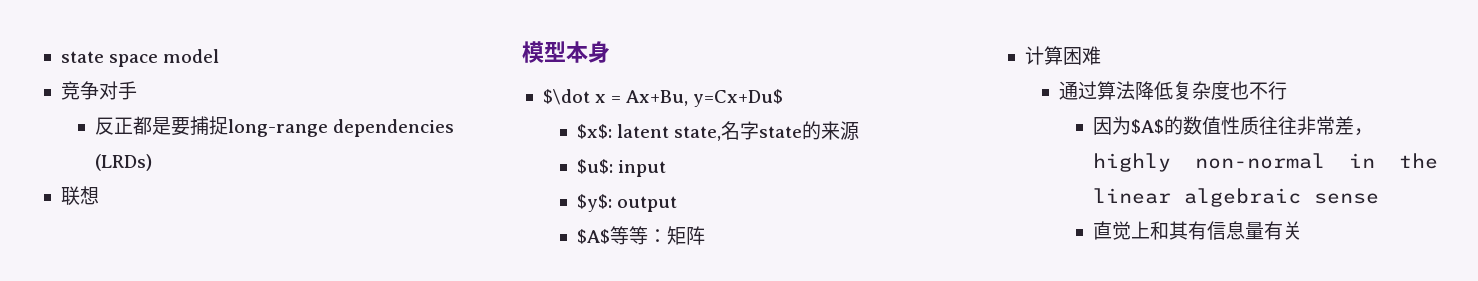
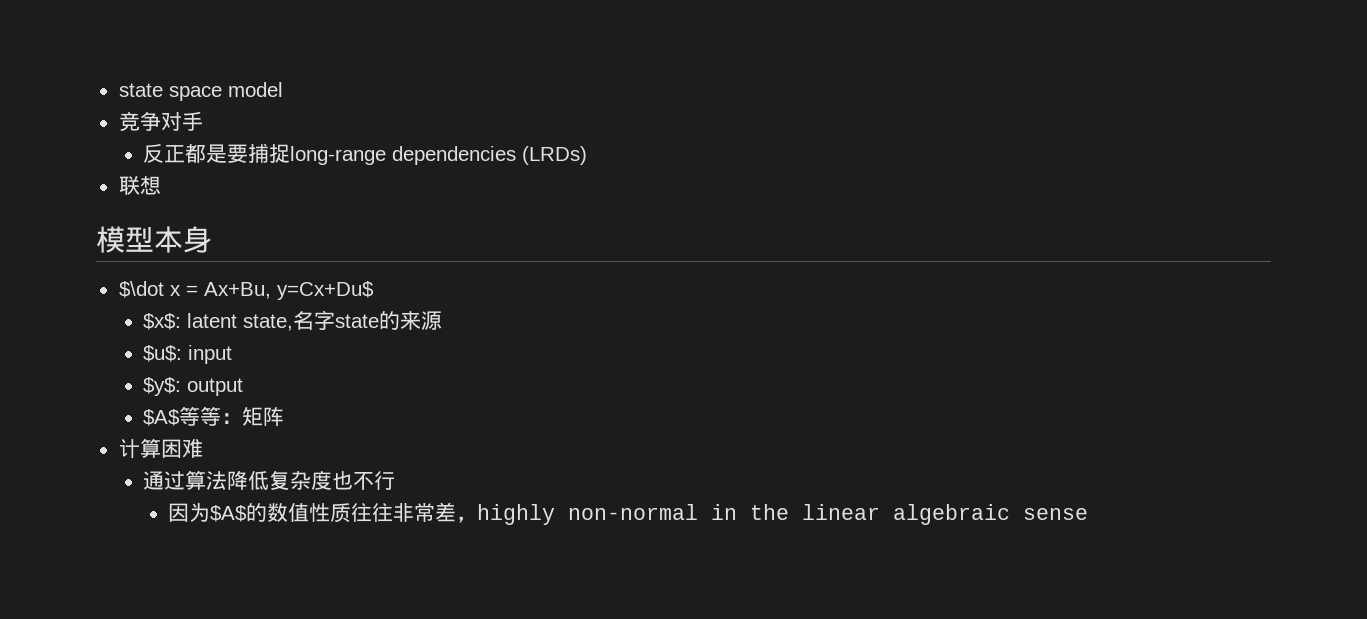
[1093,221,1303,240] // 直觉上和其有信息量有关 -> (1089, 514) none

